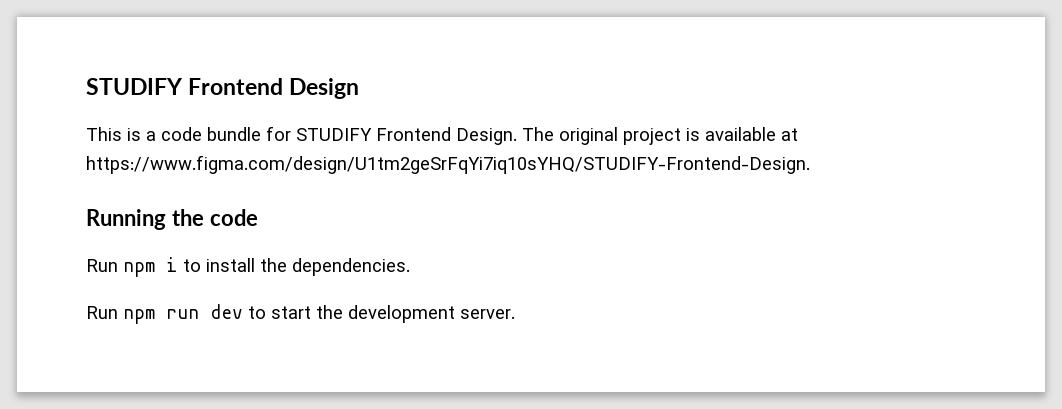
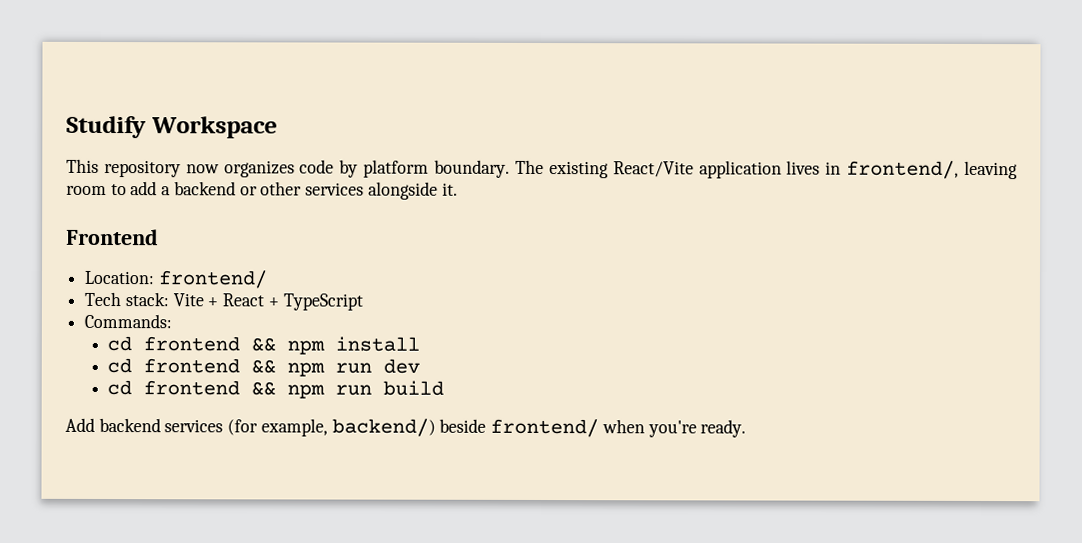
[86,78,360,99] [86,126,798,145] [86,155,810,174] [86,209,258,230] [86,257,410,277] [86,304,515,324] STUDIFY Frontend Design // This is a code bundle for STUDIFY Frontend Design. The original project is available at https://www.figma.com/design/U1tm2geSrFqYi7iq10sYHQ/STUDIFY-Frontend-Design. // Running the code // Run npm i to install the dependencies. // Run npm run dev to start the development server. -> [66,115,278,139] [66,158,1019,180] [66,181,458,200] [66,228,159,246] [84,270,268,289] [84,291,363,311] [84,313,173,329] [107,336,421,355] [107,358,421,377] [107,380,445,399] [65,417,747,438] Studify Workspace // This repository now organizes code by platform boundary. The existing React/Vite application lives in frontend/, leaving room to add a backend or other services alongside it. // Frontend // Location: frontend/ // Tech stack: Vite + React + TypeScript // Commands: // cd frontend && npm install // cd frontend && npm run dev // cd frontend && npm run build // Add backend services (for example, backend/) beside frontend/ when you're ready.

